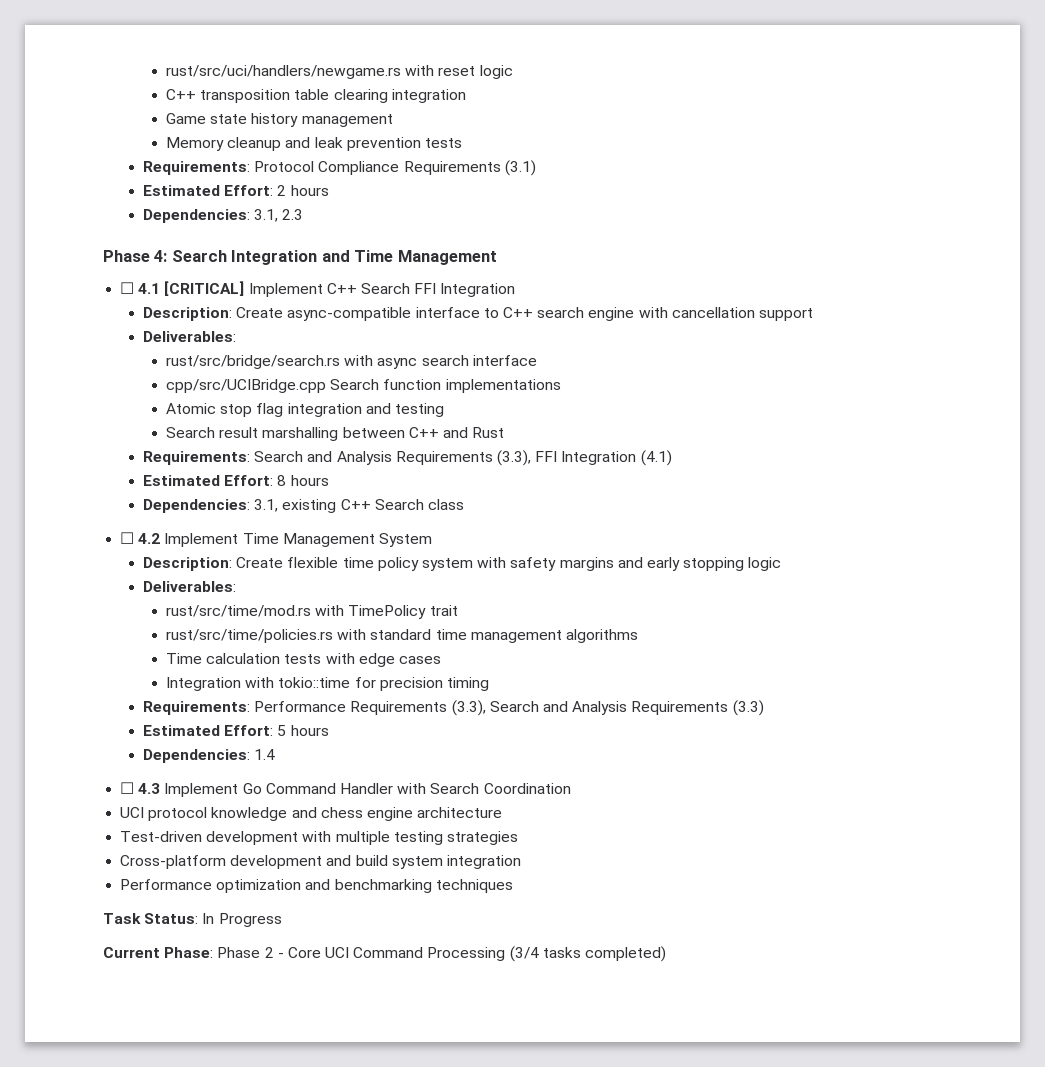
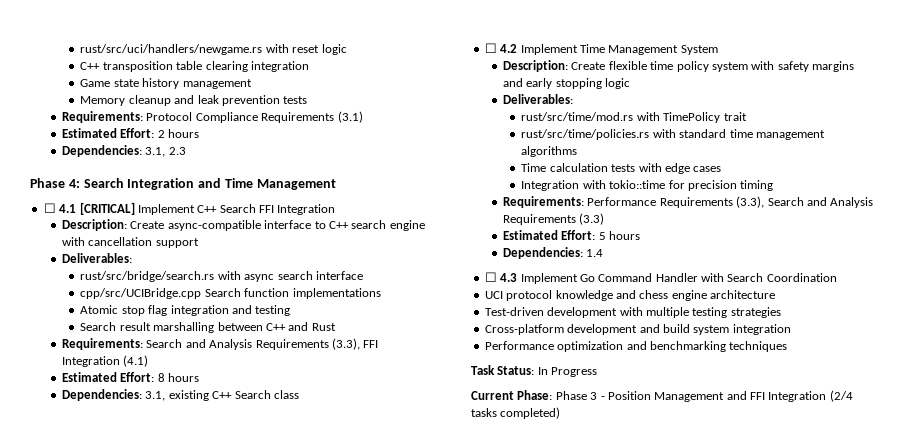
[264,946,539,962] 2 - Core UCI Command Processing (3/4 -> [590,390,853,402] 3 - Position Management and FFI Integration (2/4

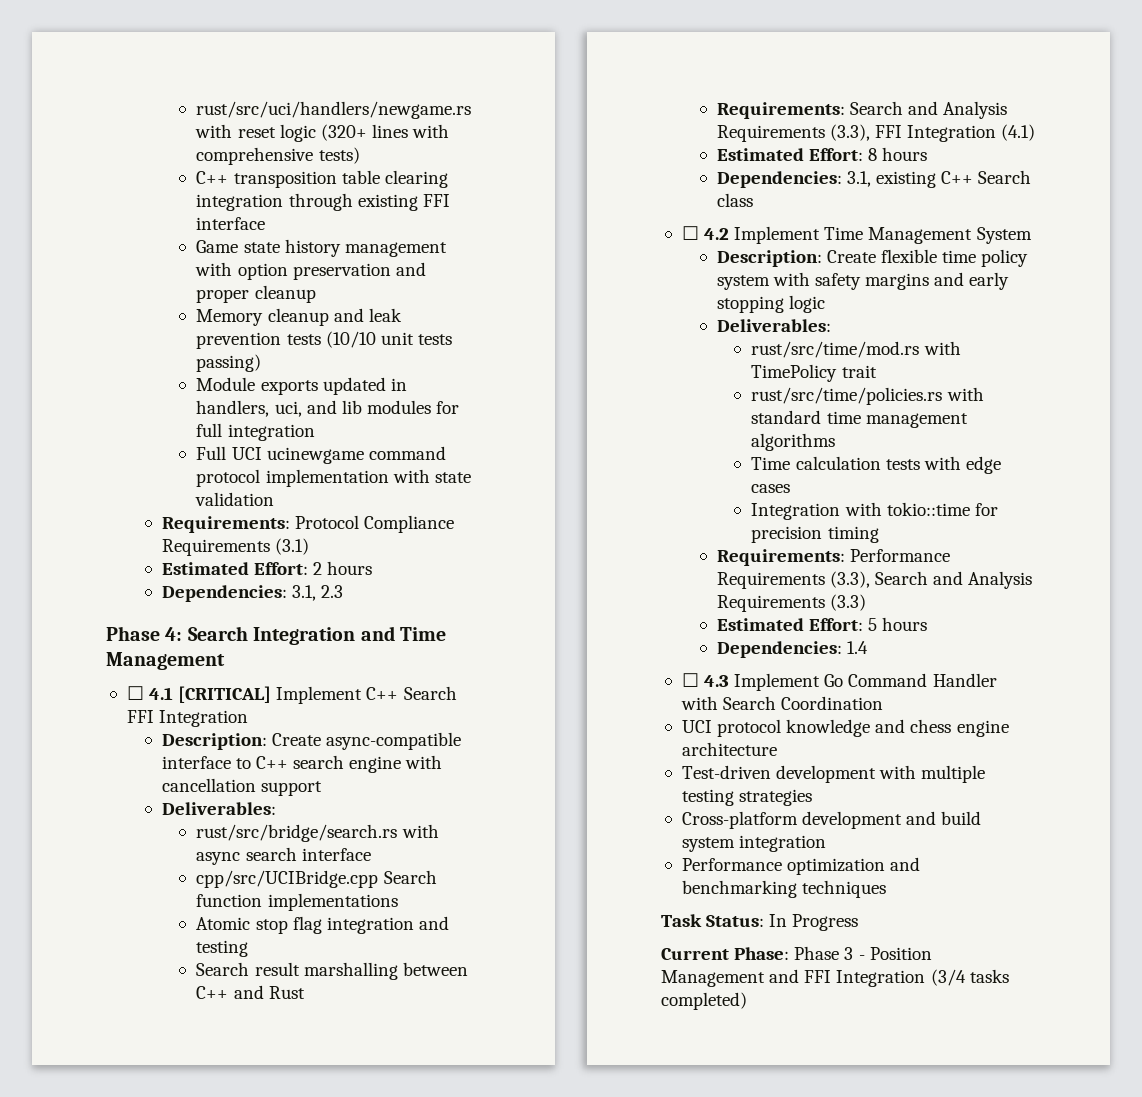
(347, 49) none -> [320,124,450,141] [196,147,360,165] (320+ lines with comprehensive tests)
(309, 66) none -> [288,193,450,211] [196,217,266,230] through existing FFI interface
(252, 84) none -> [195,262,426,280] [196,285,316,303] with option preservation and proper cleanup
(308, 100) none -> [325,331,452,348] [196,354,262,372] [196,377,407,395] [196,400,460,417] [196,423,315,441] [196,446,446,464] [196,469,471,487] [195,492,275,506] (10/10 unit tests passing) // Module exports updated in handlers, uci, and lib modules for full integration // Full UCI ucinewgame command protocol implementation with state validation
[829,390,853,402] (2/4 -> [930,969,966,986] (3/4

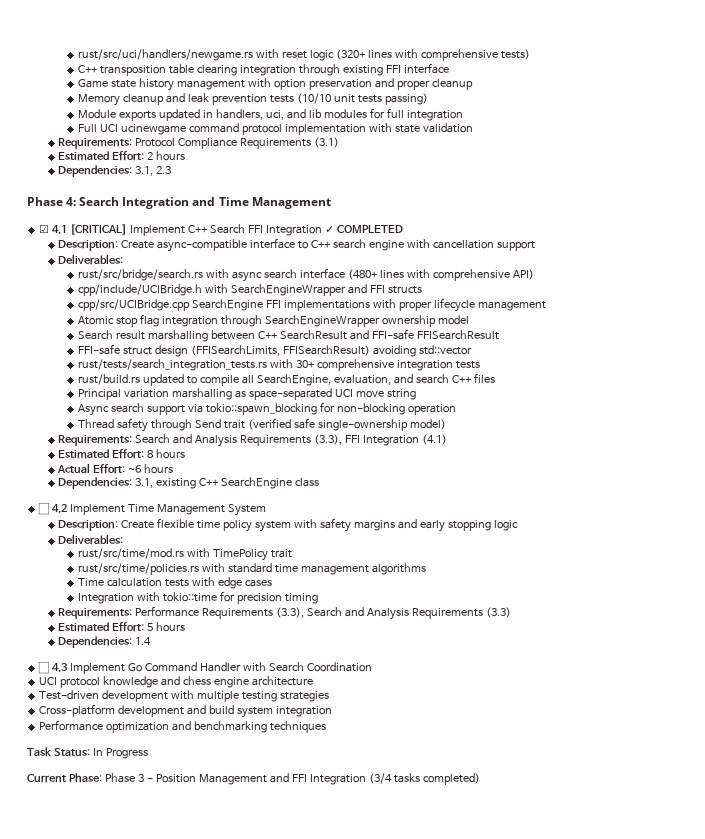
[126,686,144,700] ☐ -> [39,224,50,233] ☑
(249, 718) none -> [324,225,403,233] ✓ COMPLETED
(371, 854) none -> [347,269,534,281] [77,284,422,296] (480+ lines with comprehensive API) // cpp/include/UCIBridge.h with SearchEngineWrapper and FFI structs
[383,870,437,884] [196,894,263,907] Search function -> [191,299,281,311] SearchEngine FFI
(398, 902) none -> [372,298,546,312] with proper lifecycle management
[418,916,449,930] [196,940,249,957] and testing -> [220,315,469,327] through SearchEngineWrapper ownership model
[233,985,305,999] and Rust -> [279,329,499,340] [77,344,472,357] [77,359,480,371] [77,373,495,386] [77,388,416,400] [77,402,456,416] [77,418,446,432] SearchResult and FFI-safe FFISearchResult // FFI-safe struct design (FFISearchLimits, FFISearchResult) avoiding std::vector // rust/tests/search_integration_tests.rs with 30+ comprehensive integration tests // rust/build.rs updated to compile all SearchEngine, evaluation, and search C++ files // Principal variation marshalling as space-separated UCI move string // Async search support via tokio::spawn_blocking for non-blocking operation // Thread safety through Send trait (verified safe single-ownership model)
(928, 154) none -> [57,463,174,474] // Actual Effort: ~6 hours
[978,170,1032,184] Search -> [221,477,293,489] SearchEngine

